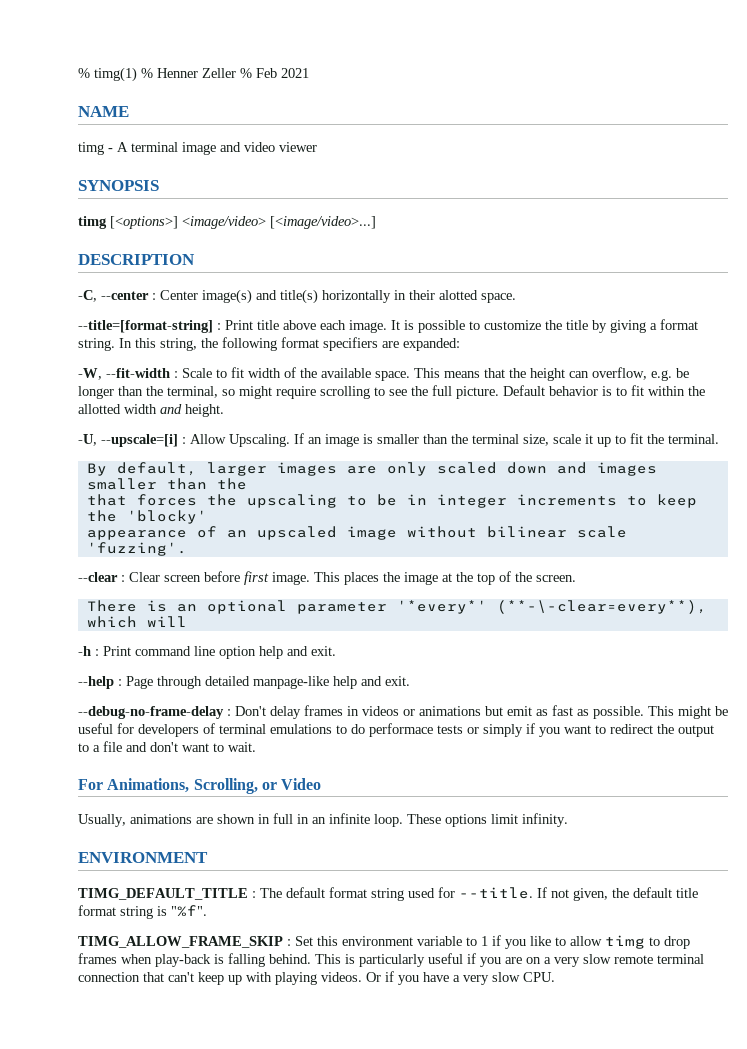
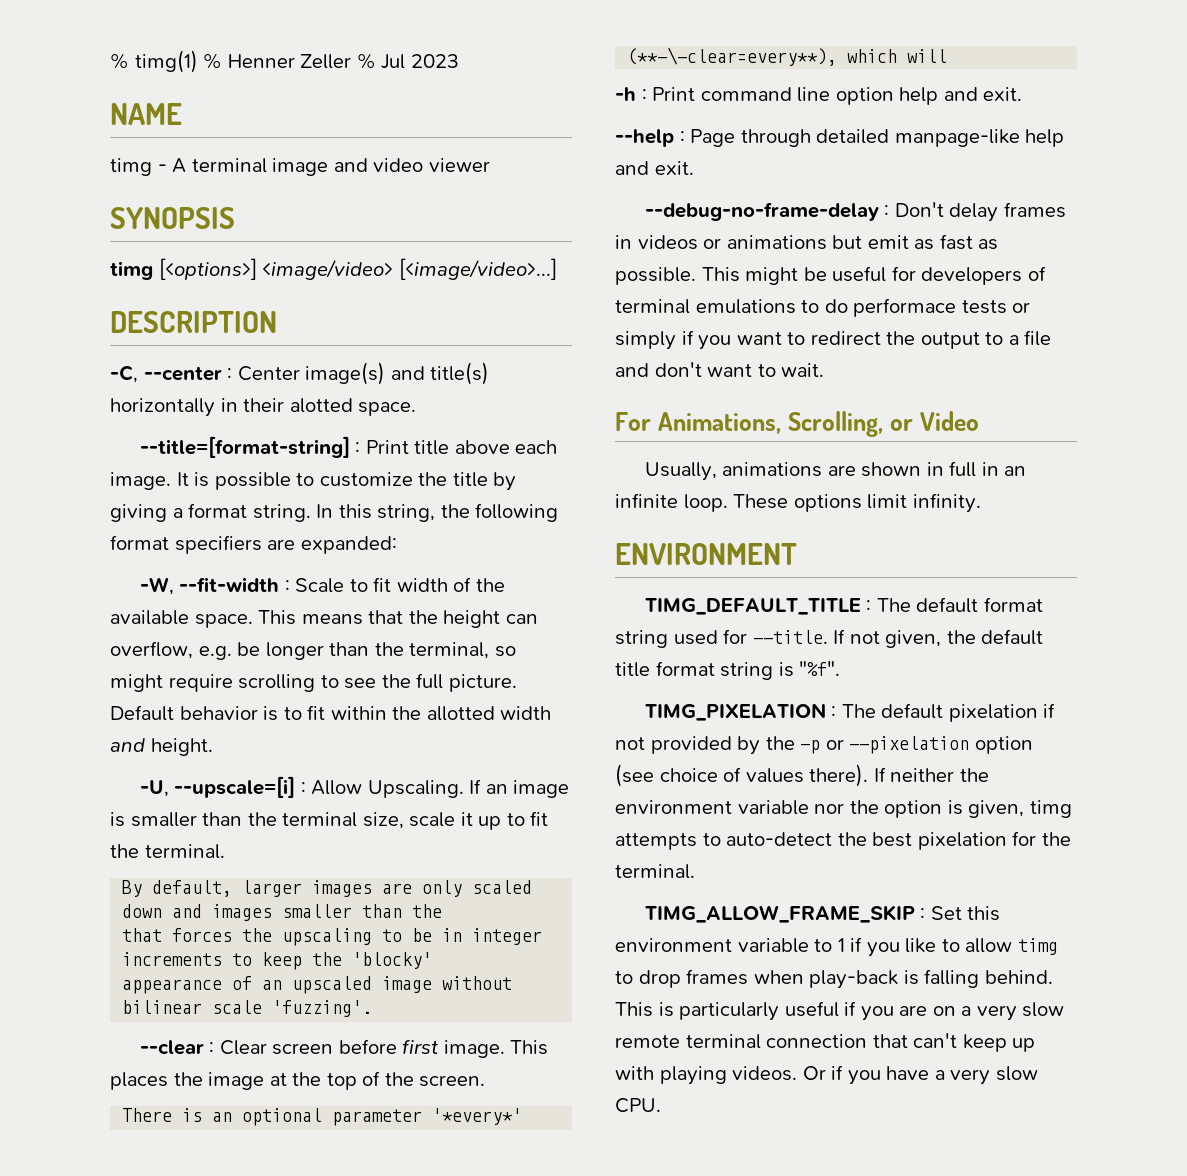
[256,68,309,78] Feb 2021 -> [381,54,459,69] Jul 2023
(207, 911) none -> [644,703,1056,722] [615,736,1033,755] [615,764,989,787] [615,800,1072,818] [615,831,1071,850] [615,864,695,879] // TIMG_PIXELATION : The default pixelation if not provided by the -p or --pixelation option (see choice of values there). If neither the environment variable nor the option is given, timg attempts to auto-detect the best pixelation for the terminal.

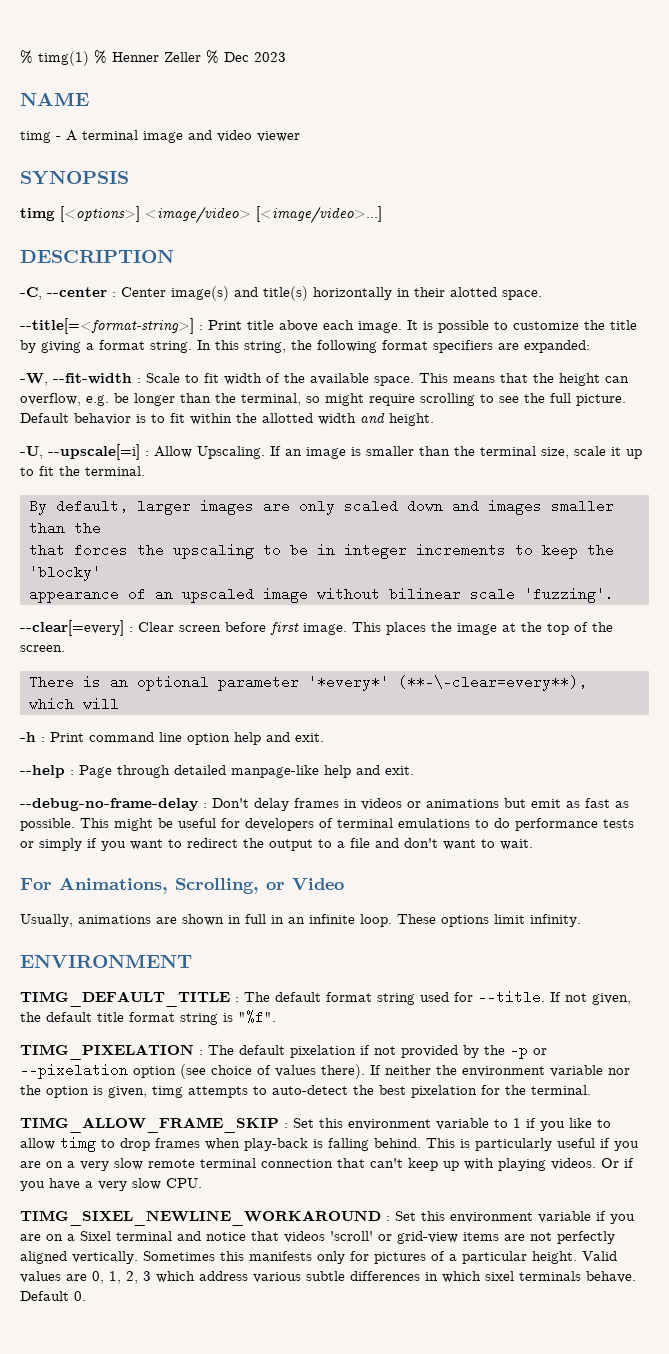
[381,54,406,69] Jul -> [224,52,249,62] Dec
[139,436,350,458] --title=[format-string] -> [20,318,194,334] --title[=<format-string>]
[174,776,296,798] --upscale=[i] -> [48,444,140,460] --upscale[=i]
[139,1040,204,1055] --clear -> [20,620,124,636] --clear[=every]
[853,298,957,317] performace -> [515,818,598,831] performance
(661, 1105) none -> [20,1210,635,1226] [20,1231,615,1244] [20,1251,617,1264] [20,1271,636,1284] [20,1291,86,1301] // TIMG_SIXEL_NEWLINE_WORKAROUND : Set this environment variable if you are on a Sixel terminal and notice that videos 'scroll' or grid-view items are not perfectly aligned vertically. Sometimes this manifests only for pictures of a particular height. Valid values are 0, 1, 2, 3 which address various subtle differences in which sixel terminals behave. Default 0.

